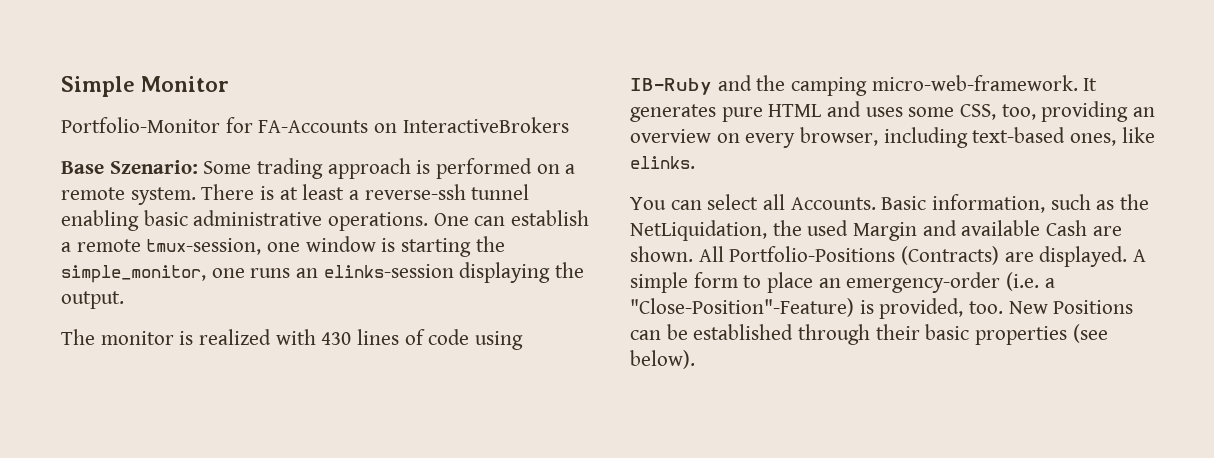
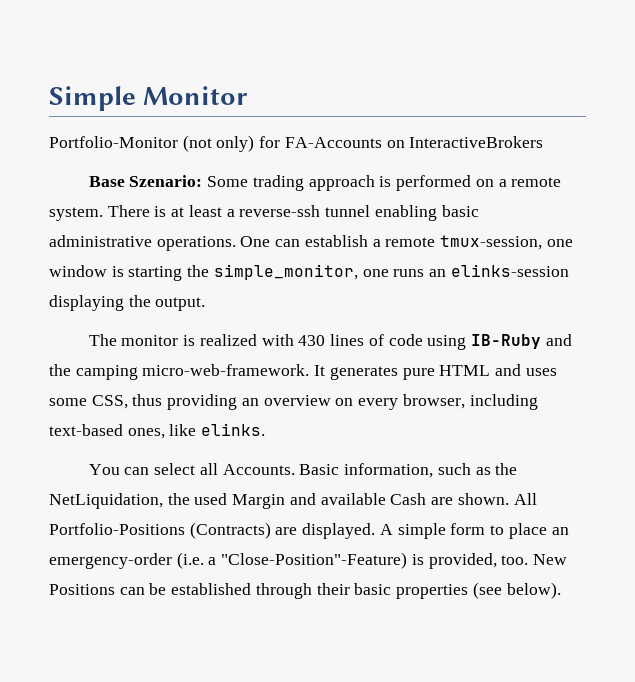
(220, 125) none -> [182,135,255,152] (not only)
[1001,104,1036,120] too, -> [132,394,163,406] thus

